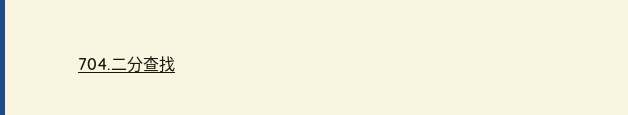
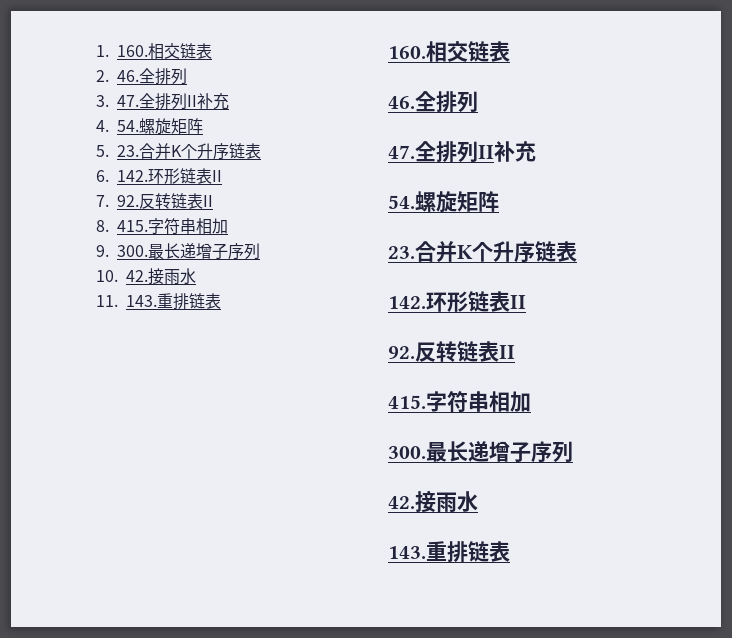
[78,56,175,73] 704.二分查找 -> [96,43,213,59] [96,68,188,85] [96,93,230,110] [96,118,204,135] [96,143,262,160] [96,168,223,184] [96,193,214,209] [96,218,229,235] [96,243,261,260] [96,268,196,285] [96,293,221,310] [388,41,510,62] [388,91,478,113] [388,141,536,163] [388,191,499,213] [388,241,577,263] [388,291,526,312] [388,341,515,362] [388,391,531,412] [388,441,573,463] [388,491,478,513] [388,541,510,562] 1. 160.相交链表 // 2. 46.全排列 // 3. 47.全排列II补充 // 4. 54.螺旋矩阵 // 5. 23.合并K个升序链表 // 6. 142.环形链表II // 7. 92.反转链表II // 8. 415.字符串相加 // 9. 300.最长递增子序列 // 10. 42.接雨水 // 11. 143.重排链表 // 160.相交链表 // 46.全排列 // 47.全排列II补充 // 54.螺旋矩阵 // 23.合并K个升序链表 // 142.环形链表II // 92.反转链表II // 415.字符串相加 // 300.最长递增子序列 // 42.接雨水 // 143.重排链表

